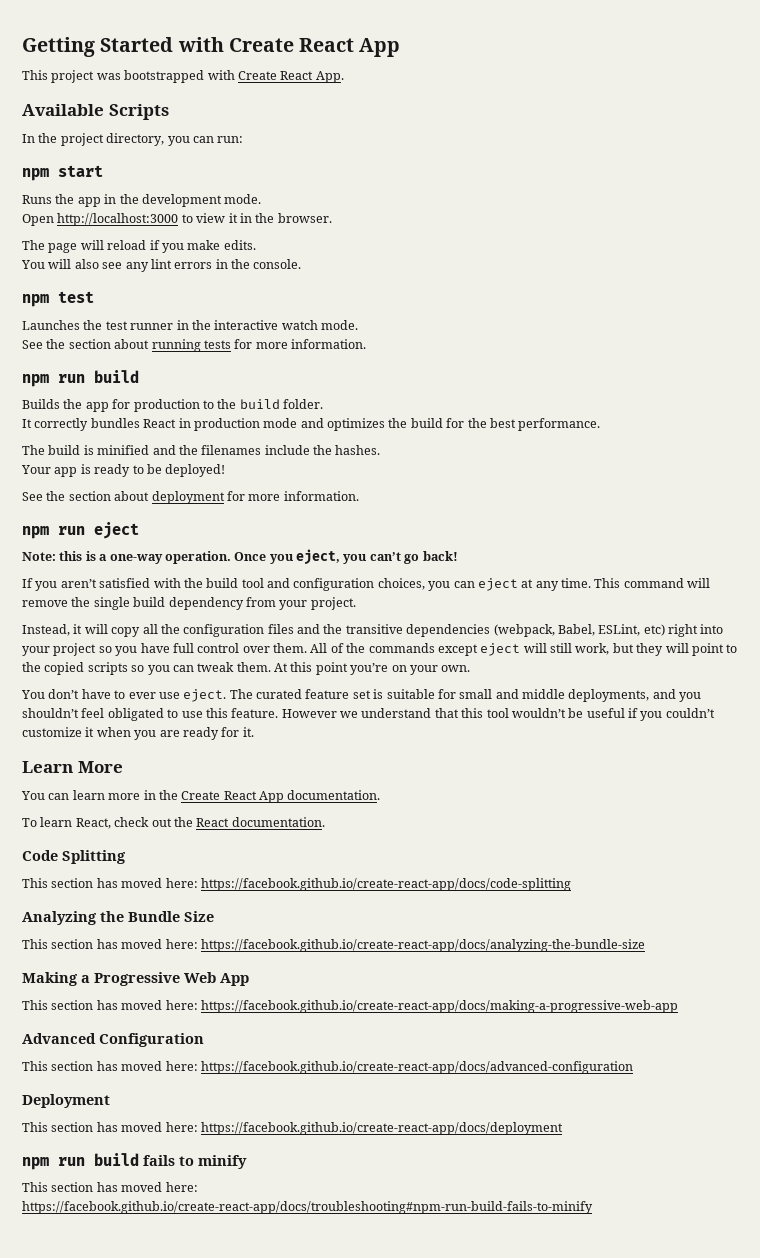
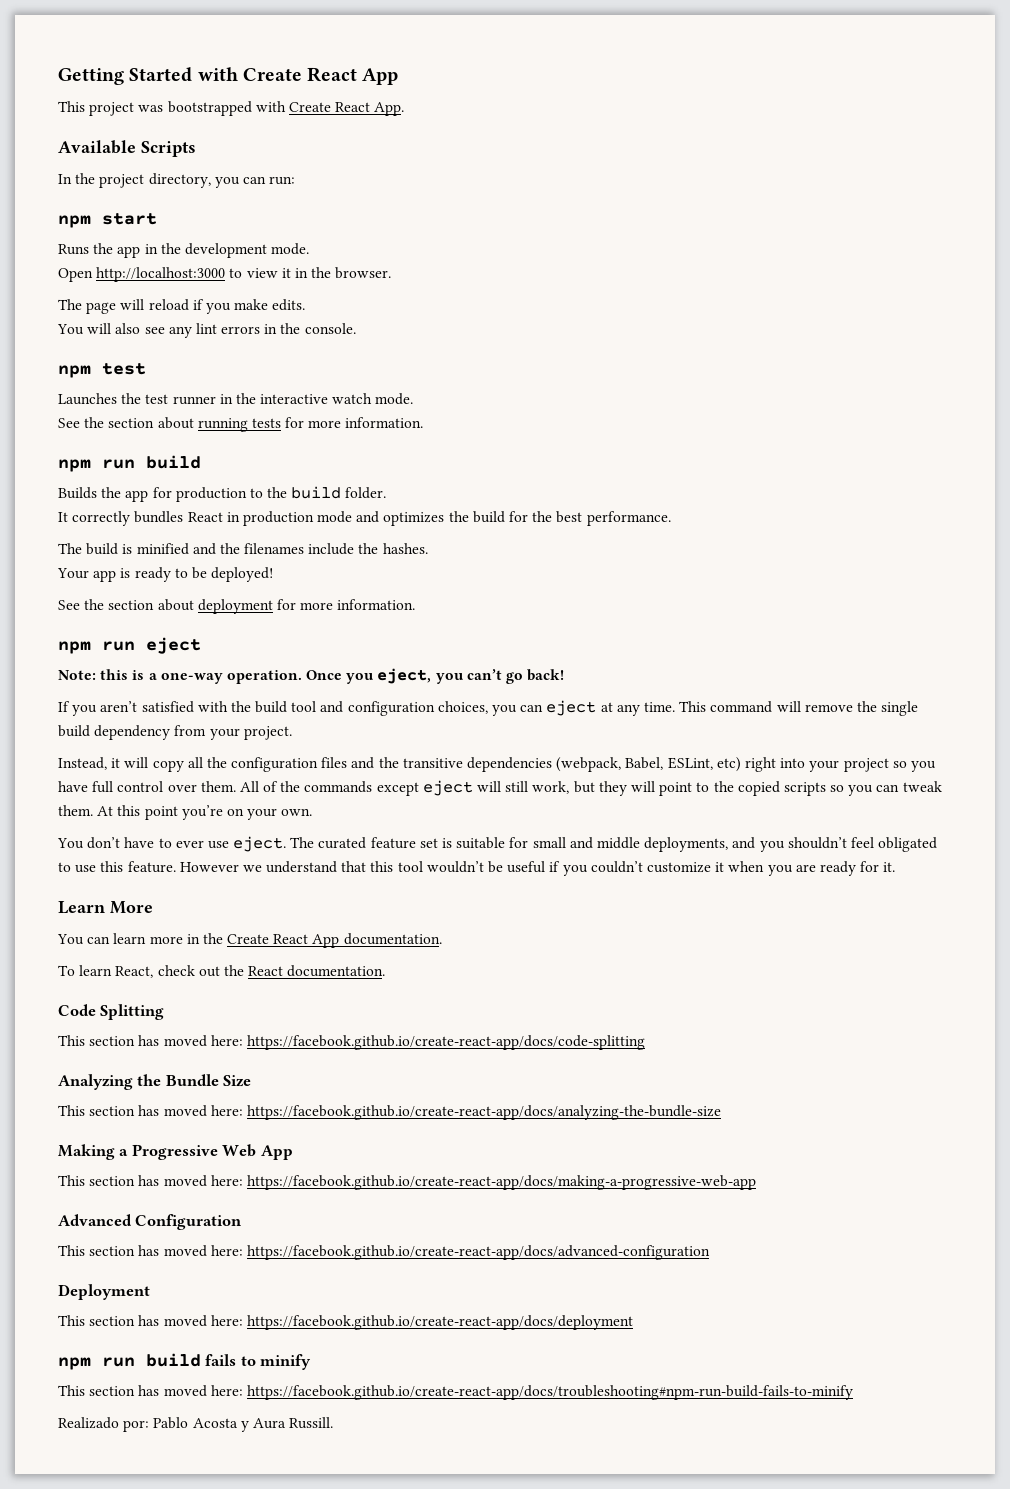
(593, 1207) none -> [58,1417,334,1432] // Realizado por: Pablo Acosta y Aura Russill.

